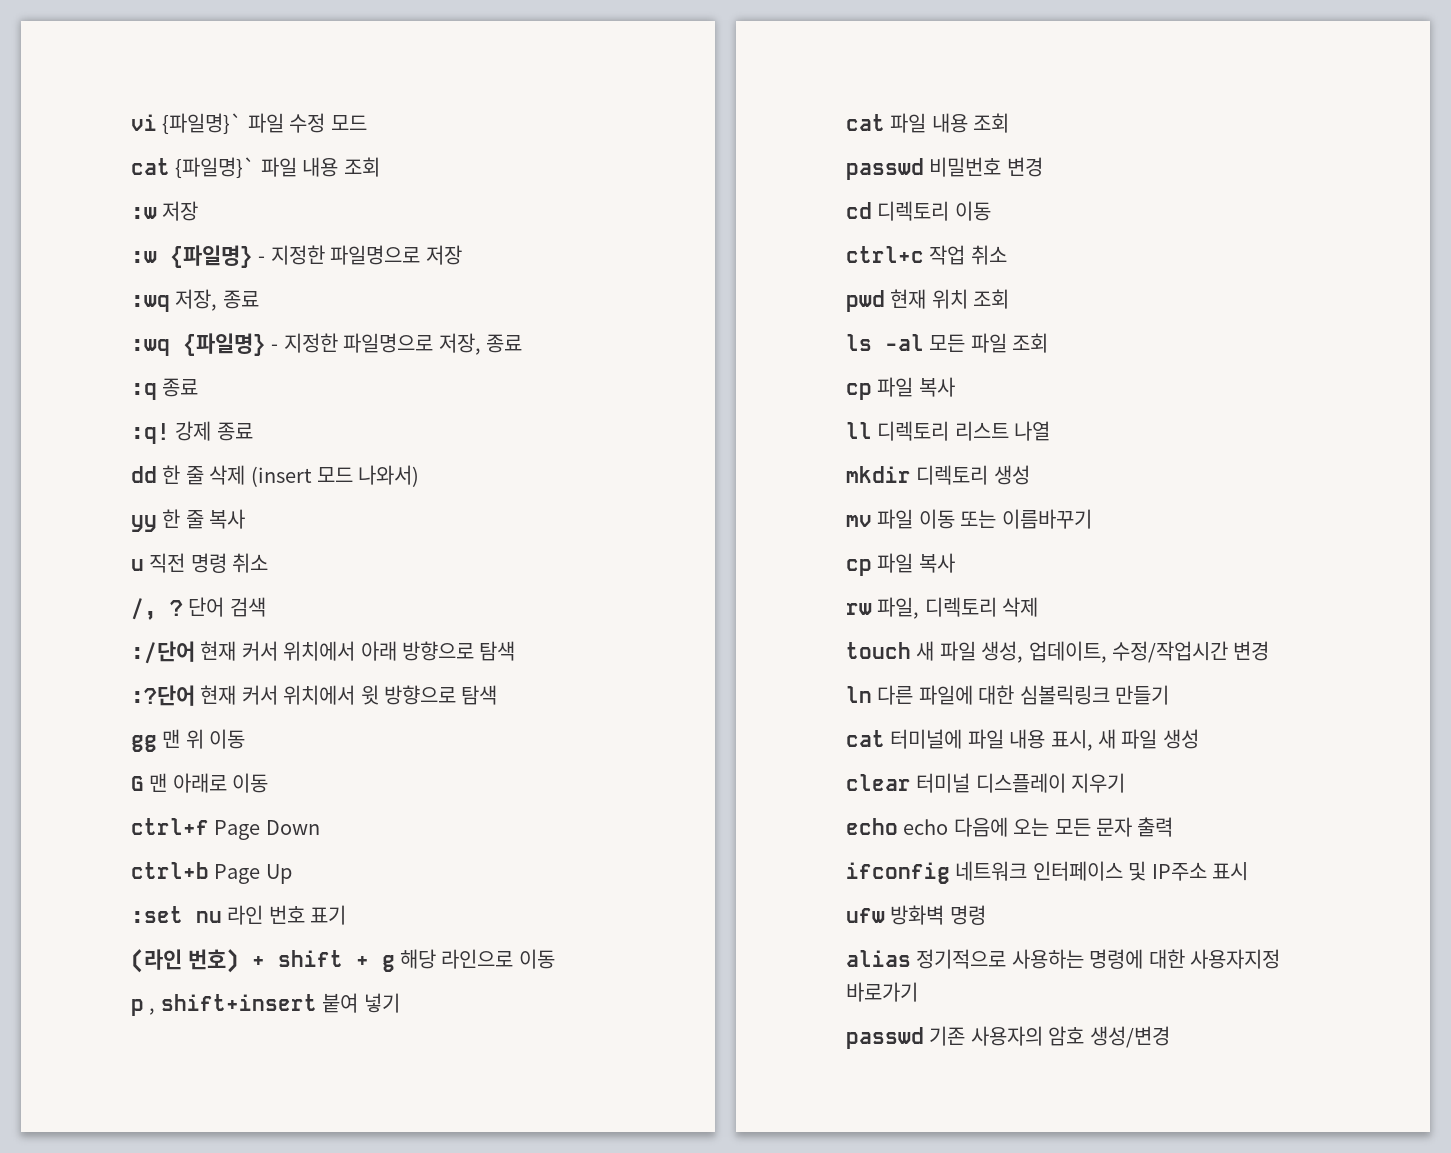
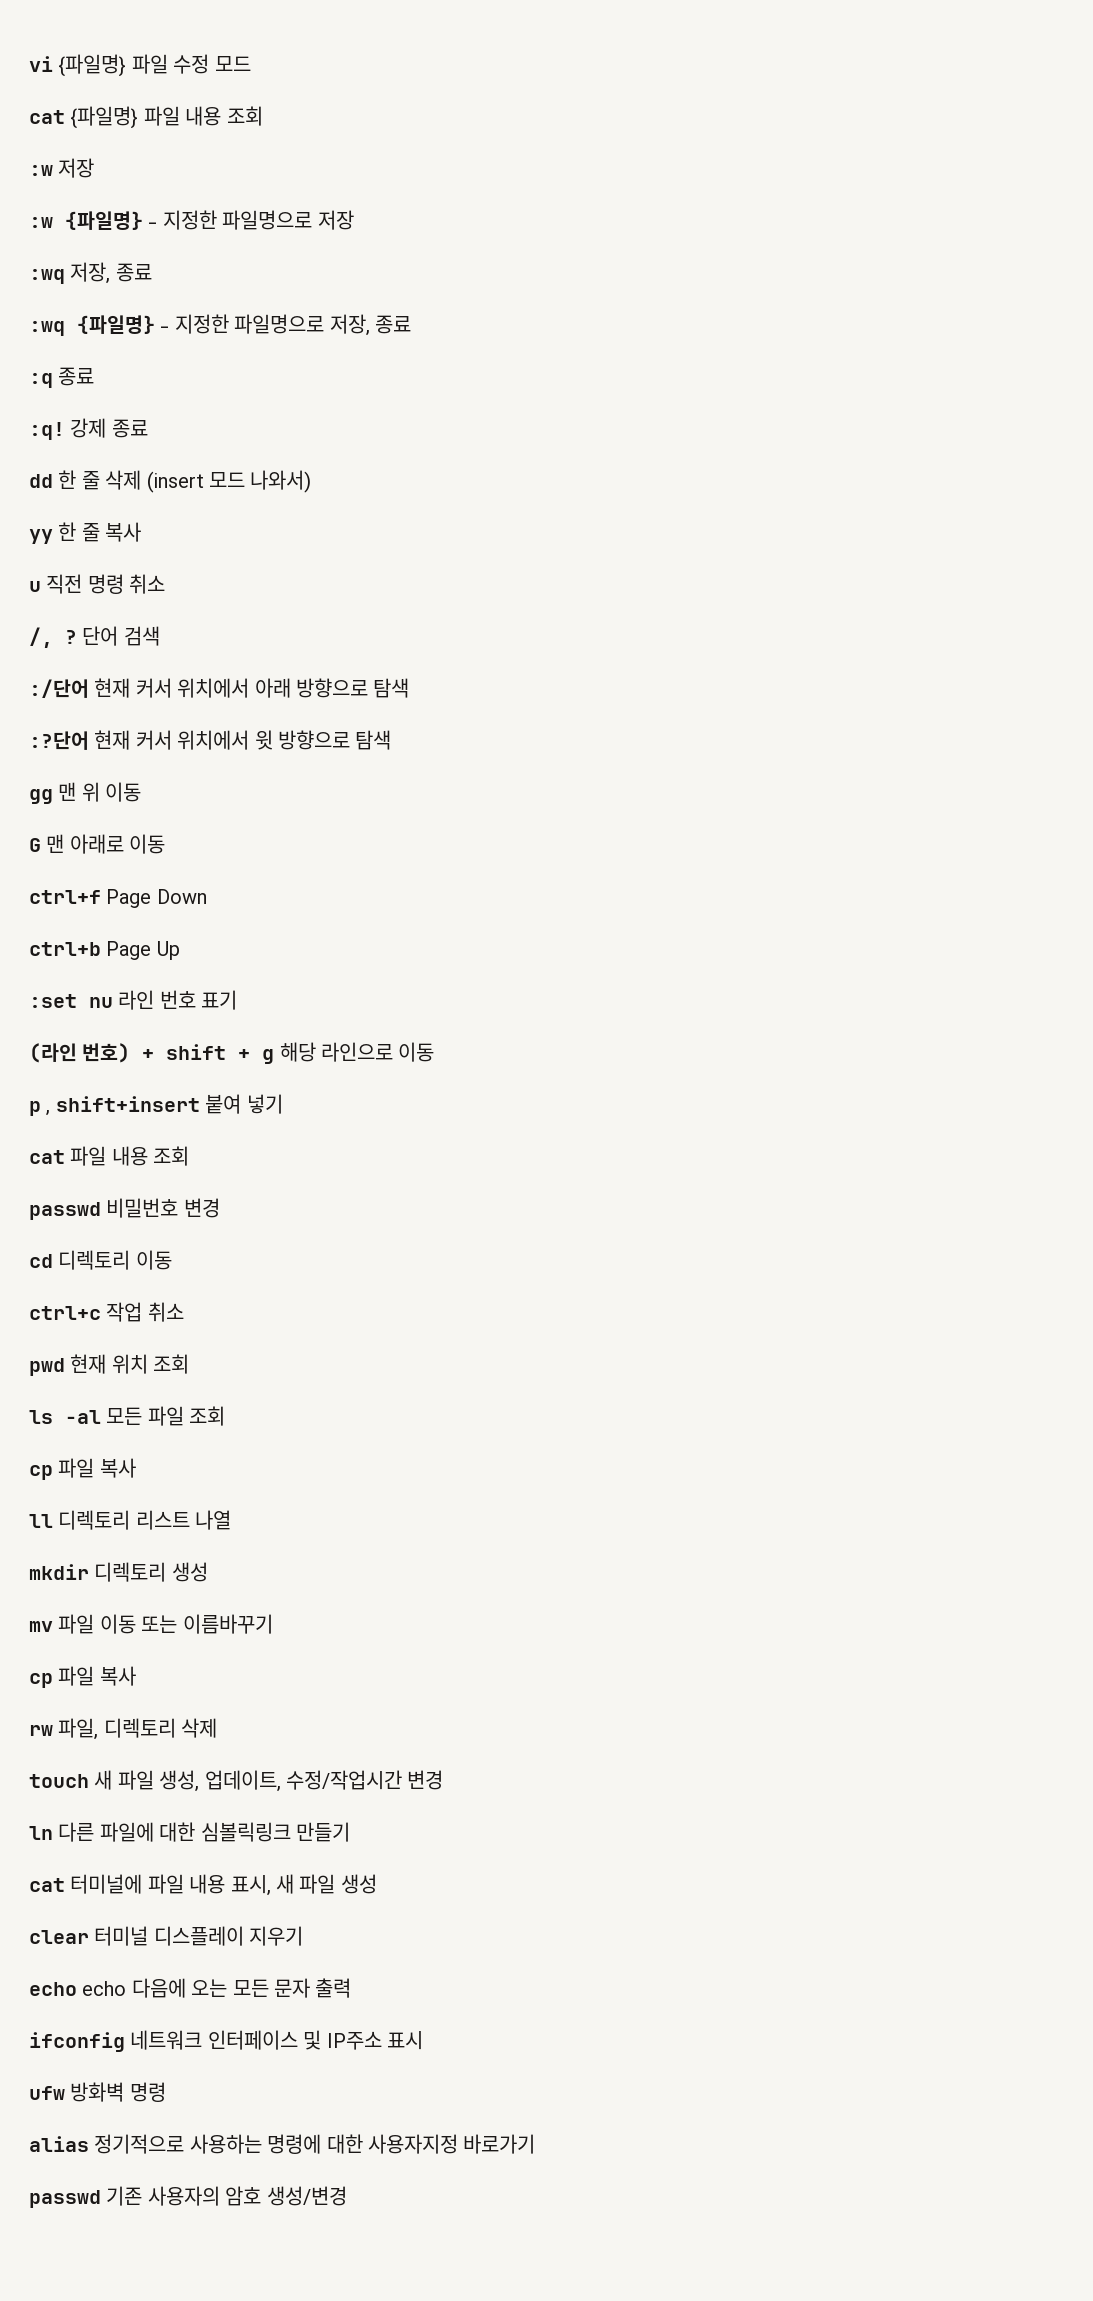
[162,113,243,135] {파일명}` -> [58,54,127,77] {파일명}
[175,157,256,179] {파일명}` -> [70,106,139,129] {파일명}

